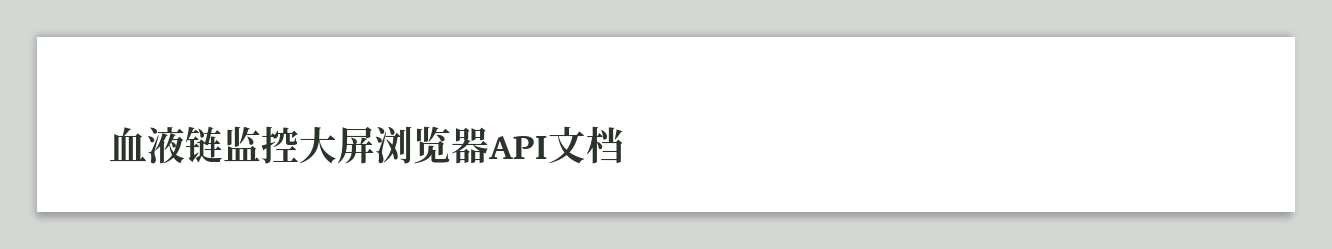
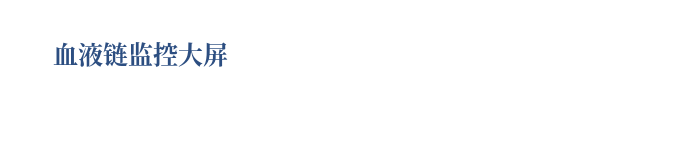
[375,126,624,164] 浏览器API文档 -> (228, 54) none

